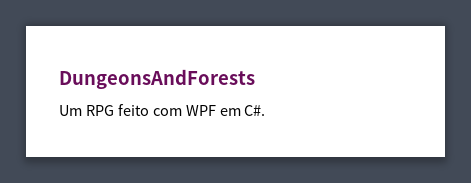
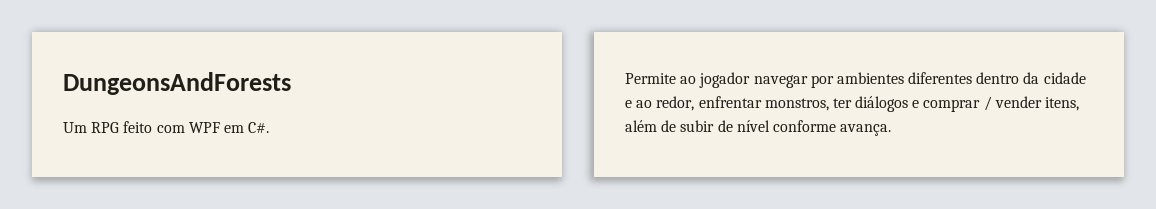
(266, 110) none -> [625,72,1086,88] [625,96,1080,112] [625,120,892,136] // Permite ao jogador navegar por ambientes diferentes dentro da cidade e ao redor, enfrentar monstros, ter diálogos e comprar / vender itens, além de subir de nível conforme avança.

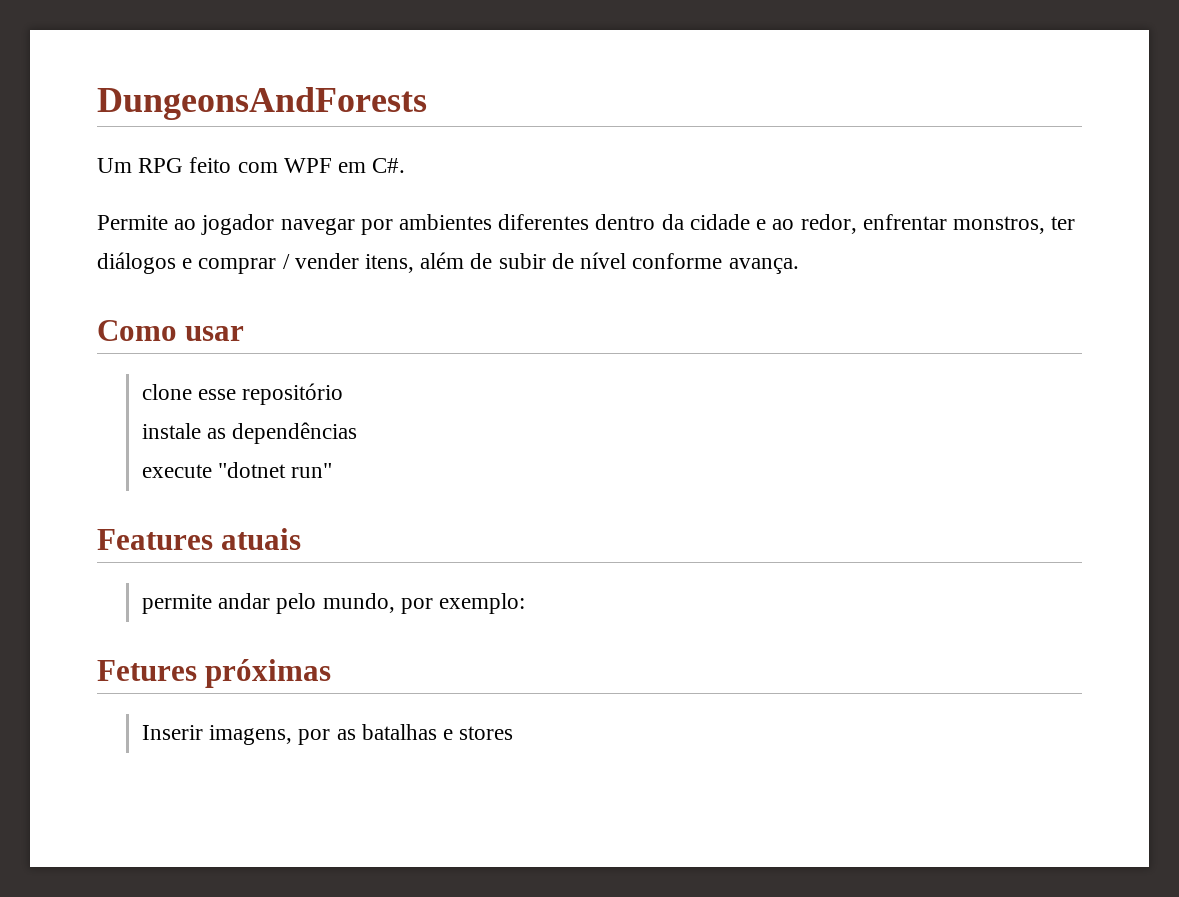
(892, 130) none -> [97,320,245,341] [141,383,344,405] [141,422,358,444] [141,462,333,478] [97,528,302,550] [141,593,525,614] [97,659,332,688] [141,724,514,745] // Como usar // clone esse repositório // instale as dependências // execute "dotnet run" // Features atuais // permite andar pelo mundo, por exemplo: // Fetures próximas // Inserir imagens, por as batalhas e stores

